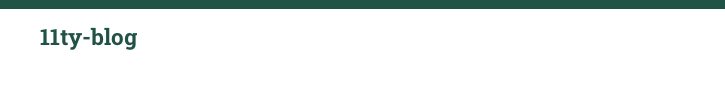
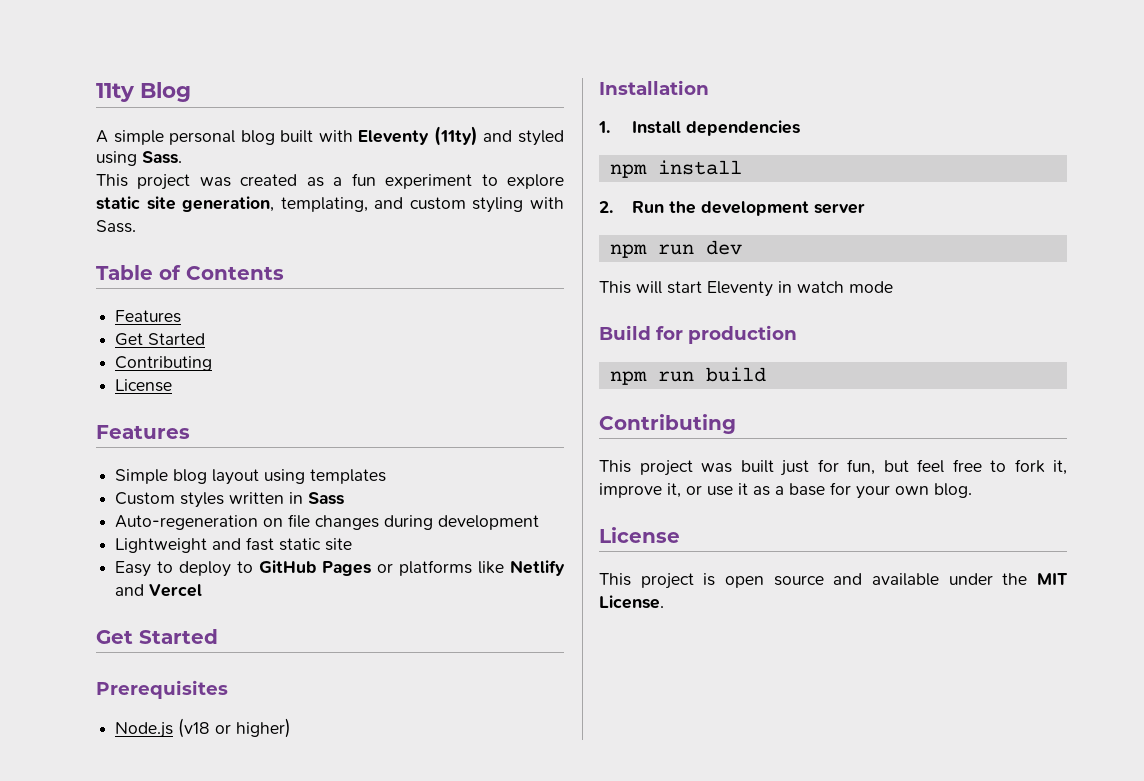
[40,27,138,50] 11ty-blog -> [96,82,191,102] [96,126,564,146] [96,151,182,166] [96,173,565,190] [96,196,564,213] [96,220,136,233] [96,265,284,280] [115,310,182,323] [115,333,206,346] [115,356,213,371] [115,379,173,392] [96,425,190,439] [115,469,387,485] [115,492,345,508] [115,514,540,530] [115,537,353,553] [115,560,565,577] [115,584,203,597] [96,629,218,644] [96,680,228,699] [115,718,292,738] [599,80,709,95] [598,120,800,136] [609,160,742,178] [599,201,865,216] [609,240,742,258] [599,281,893,297] [599,325,797,344] [609,367,766,385] [599,414,736,434] [599,459,1067,476] [599,482,972,499] [599,527,680,543] [599,573,1068,589] [599,595,664,609] 11ty Blog // A simple personal blog built with Eleventy (11ty) and styled using Sass. // This project was created as a fun experiment to explore static site generation, templating, and custom styling with Sass. // Table of Contents // Features // Get Started // Contributing // License // Features // Simple blog layout using templates // Custom styles written in Sass // Auto-regeneration on file changes during development // Lightweight and fast static site // Easy to deploy to GitHub Pages or platforms like Netlify and Vercel // Get Started // Prerequisites // Node.js (v18 or higher) // Installation // 1. Install dependencies // npm install // 2. Run the development server // npm run dev // This will start Eleventy in watch mode // Build for production // npm run build // Contributing // This project was built just for fun, but feel free to fork it, improve it, or use it as a base for your own blog. // License // This project is open source and available under the MIT License.

